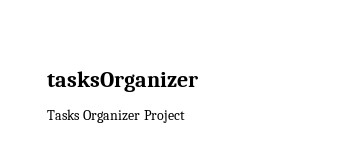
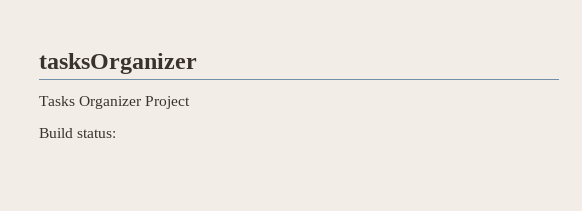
(185, 116) none -> [39,128,117,138] // Build status:

